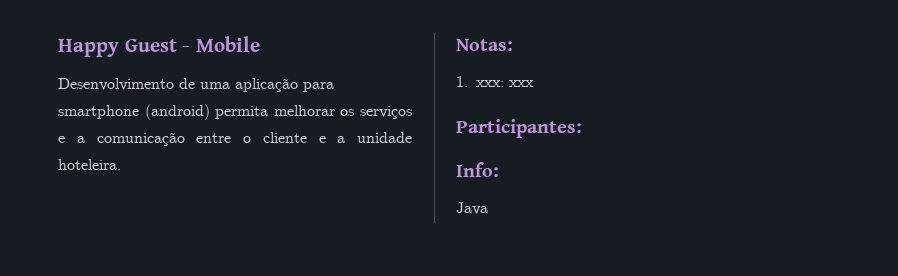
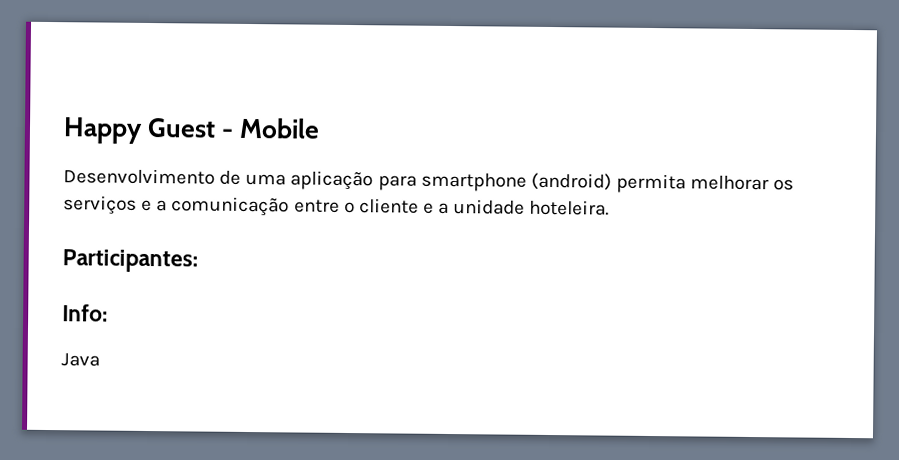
[456,39,513,51] [456,76,534,87] // Notas: // 1. xxx: xxx -> (610, 207) none

